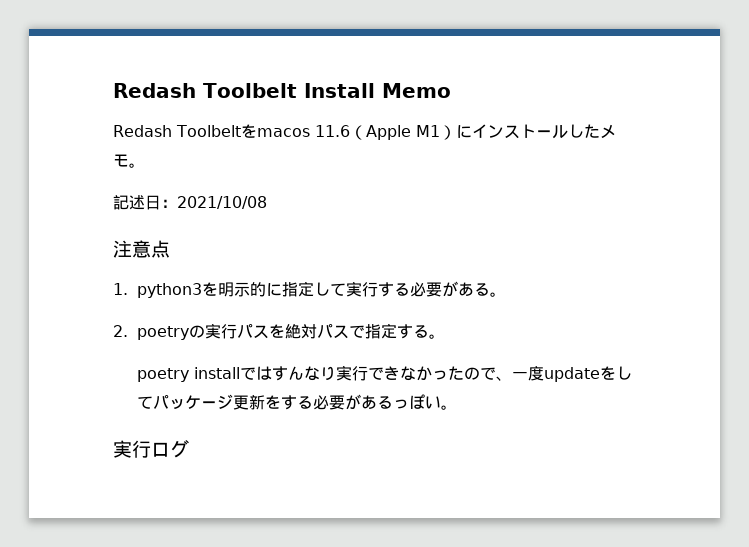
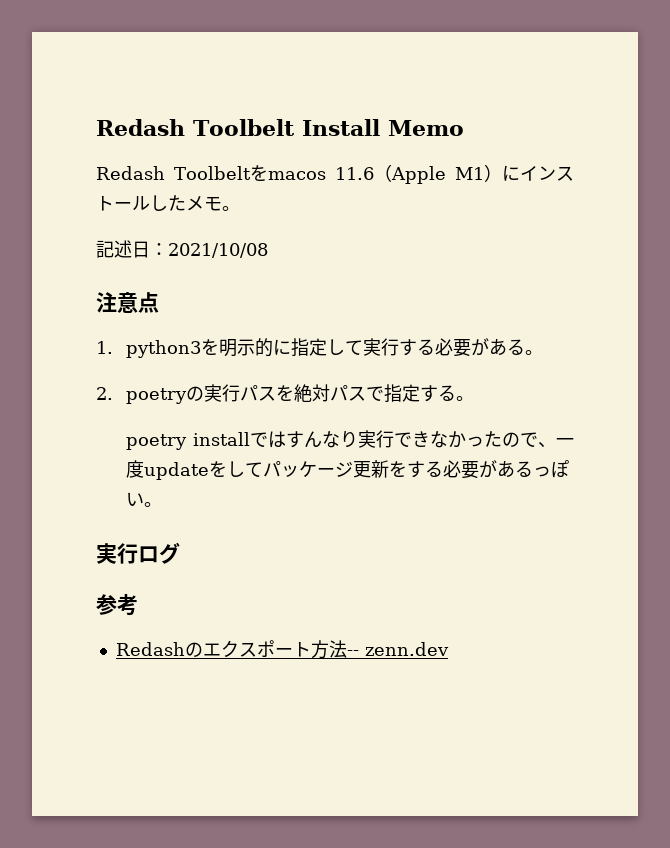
(189, 449) none -> [96,594,138,616] [115,640,449,659] // 参考 // Redashのエクスポート方法-- zenn.dev

